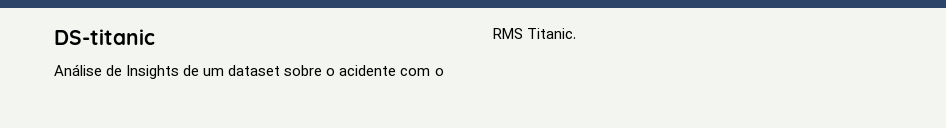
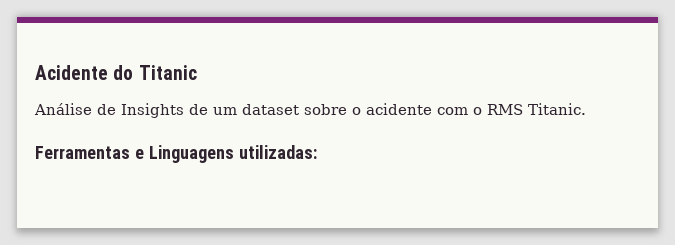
[54,29,155,45] DS-titanic -> [35,65,197,80] Acidente do Titanic
(577, 33) none -> [35,145,317,163] // Ferramentas e Linguagens utilizadas:

